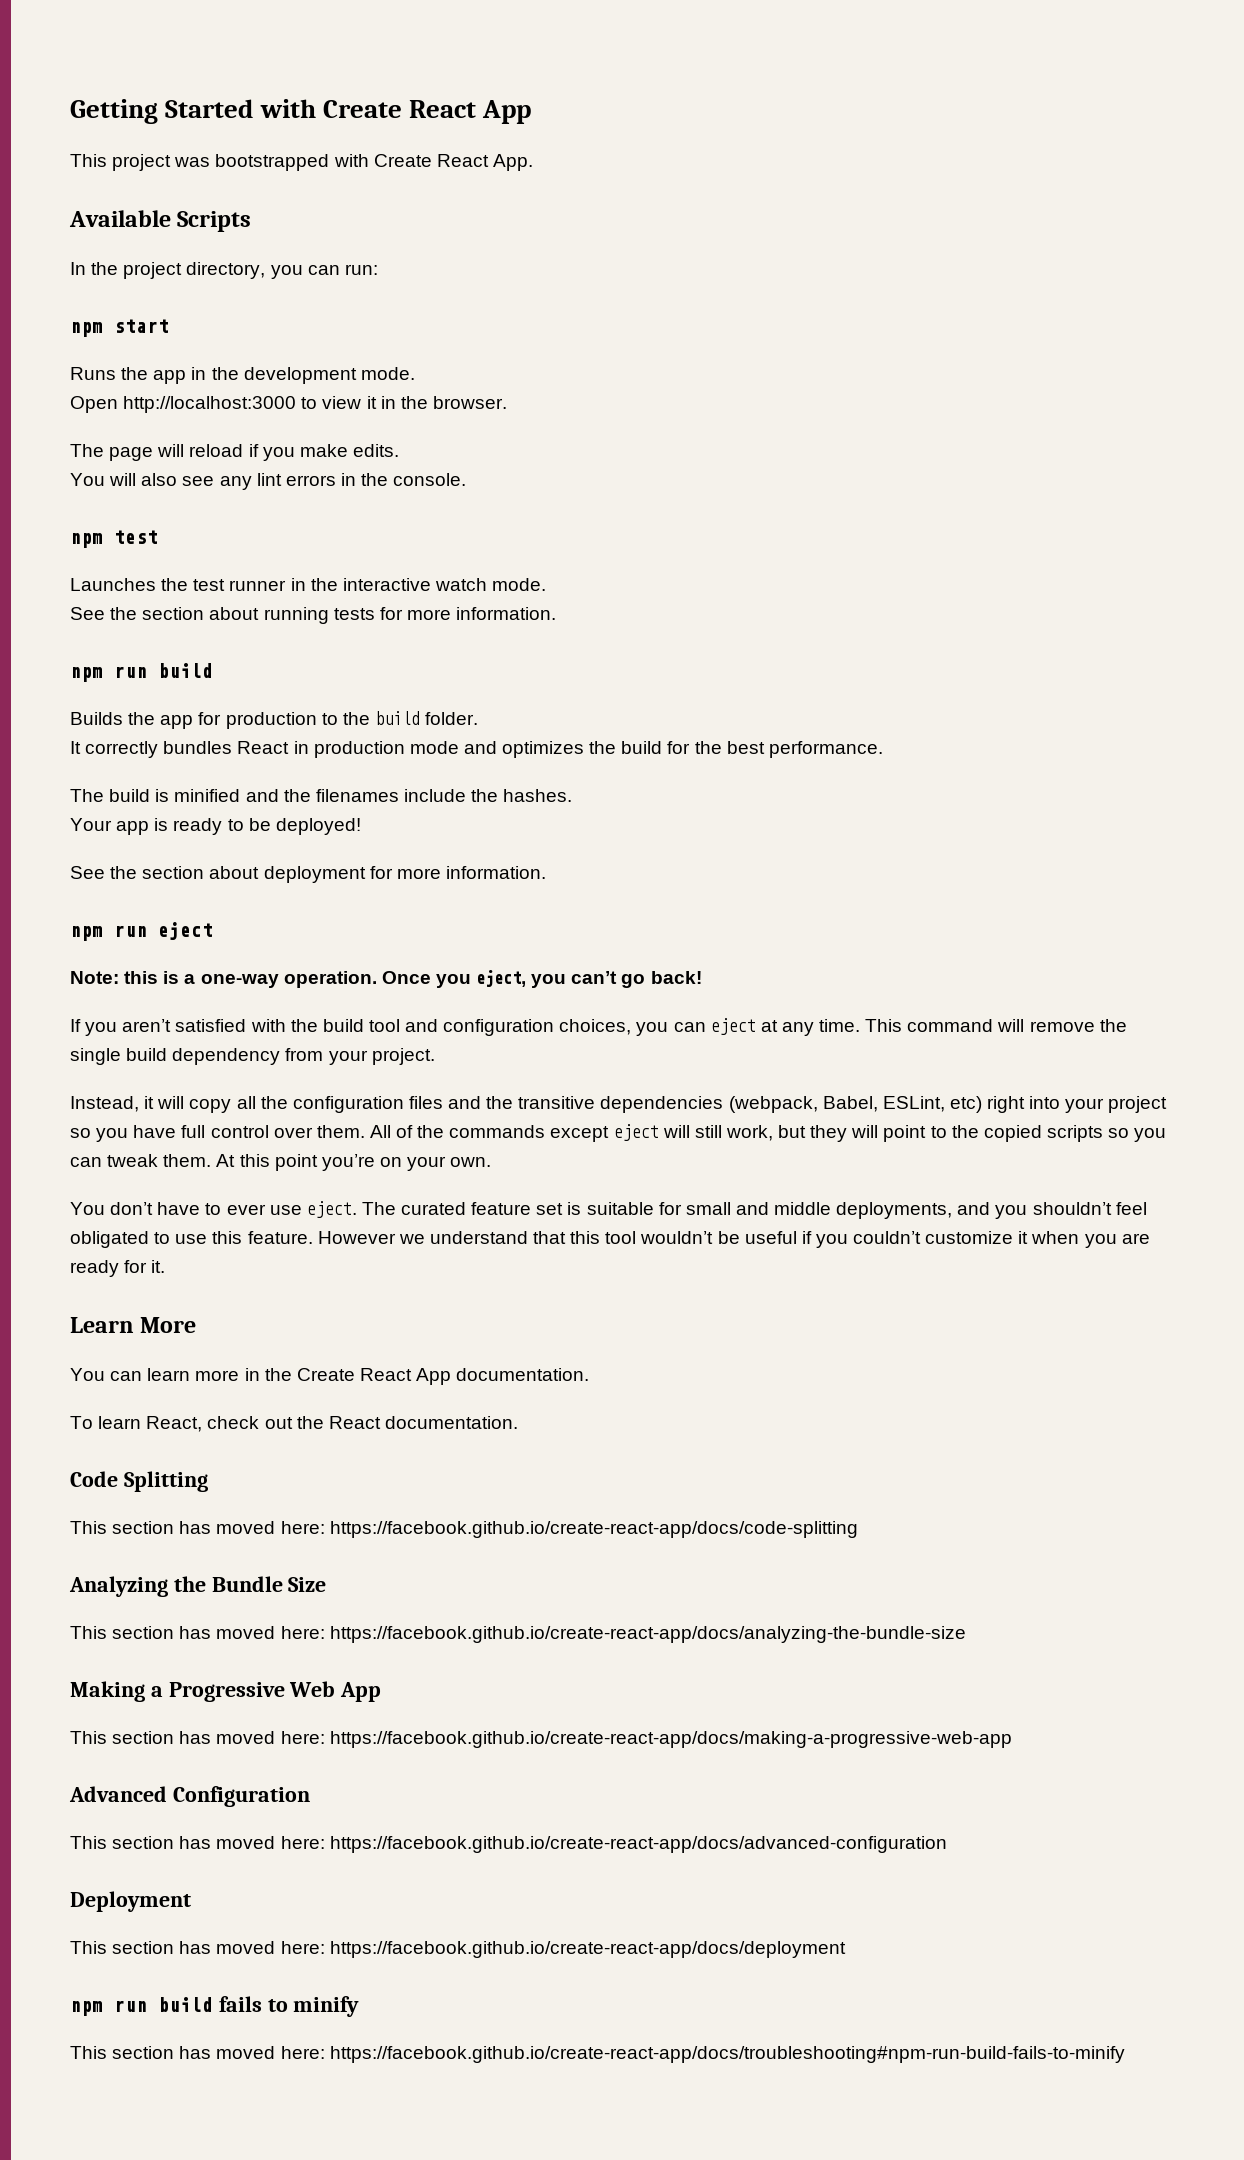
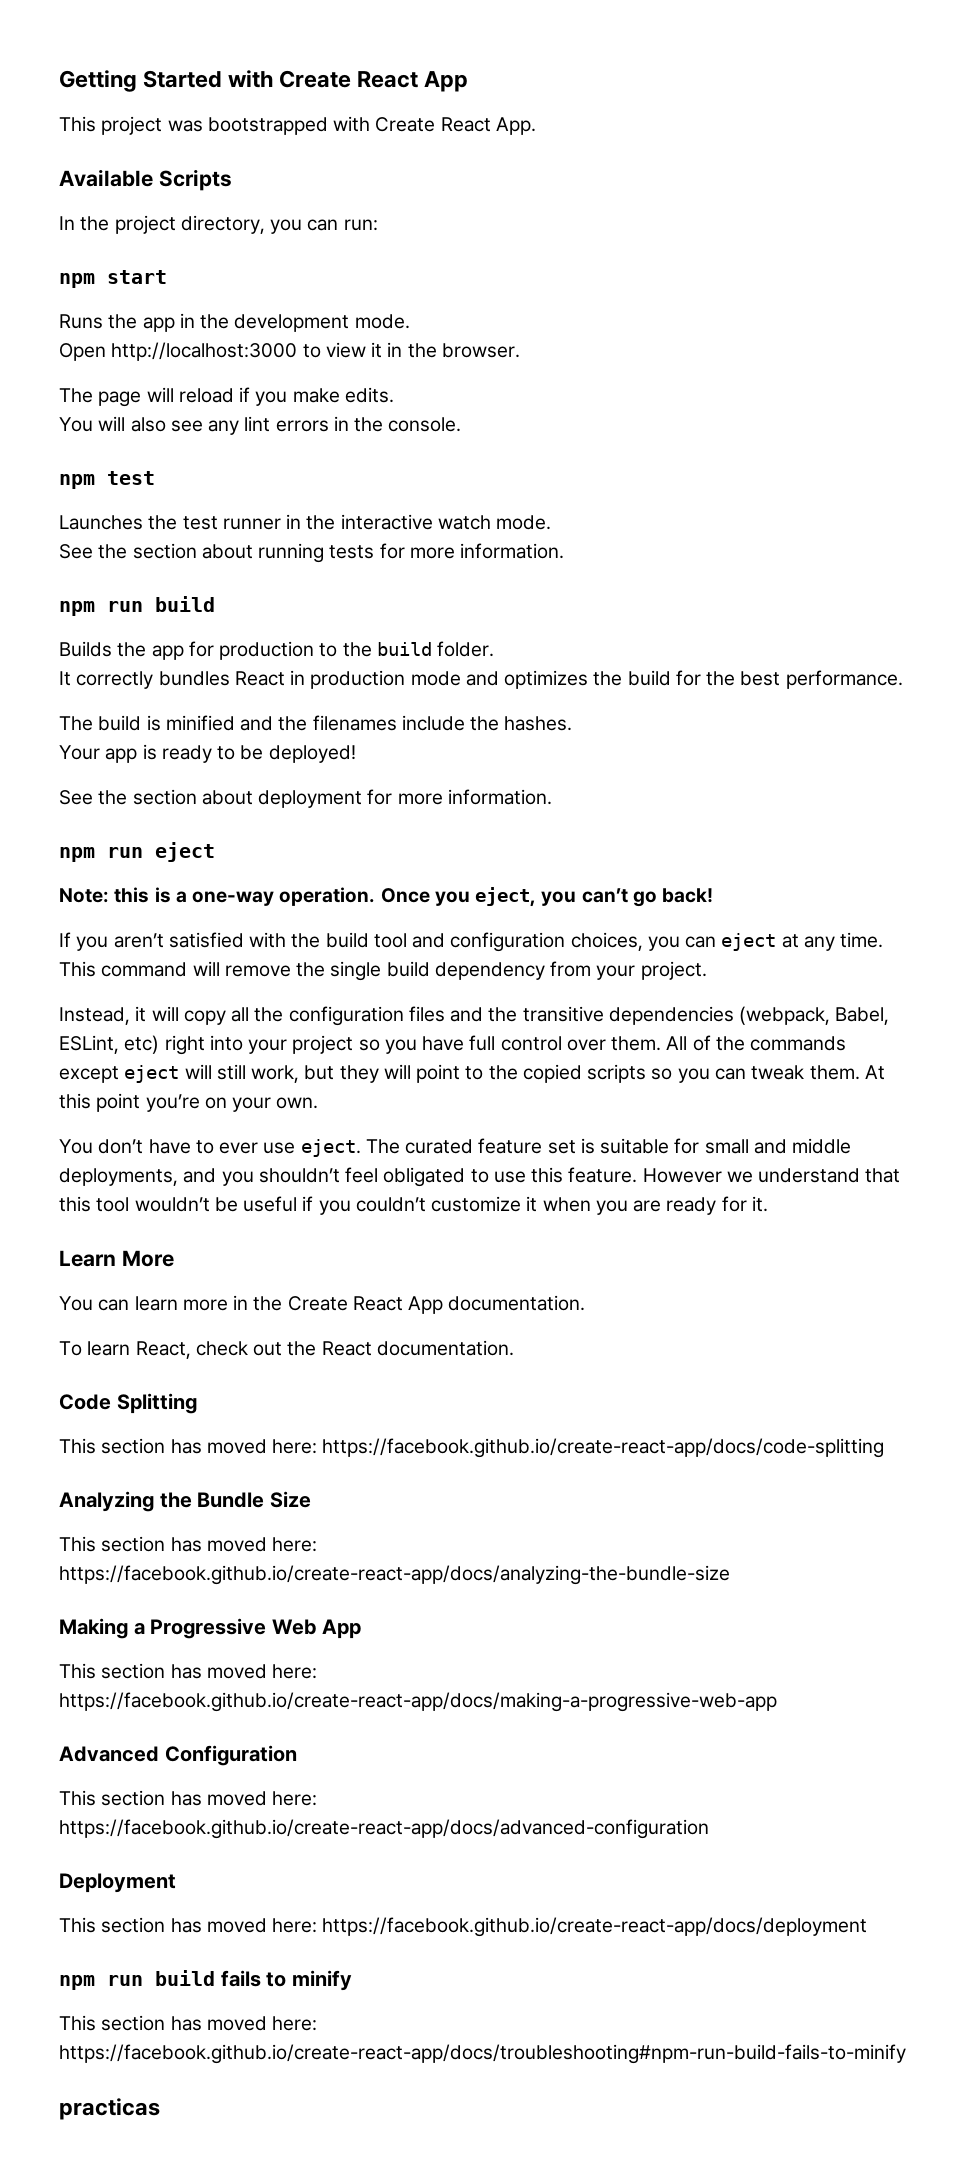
(1125, 2054) none -> [59,2098,160,2120] // practicas

